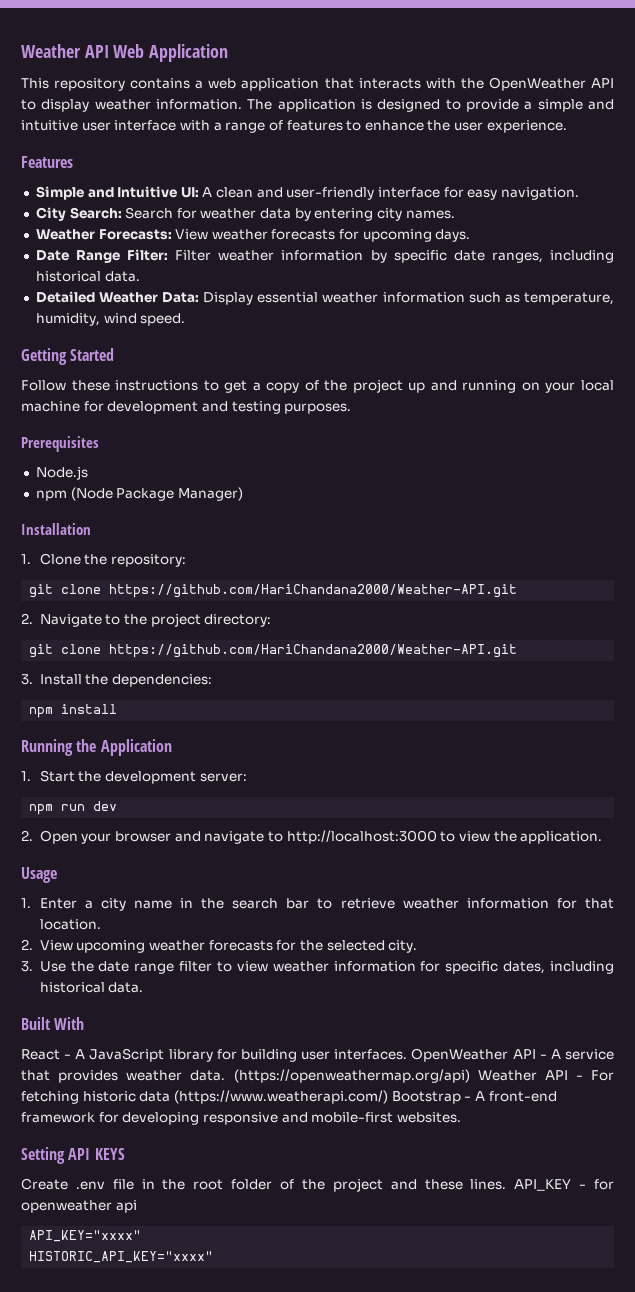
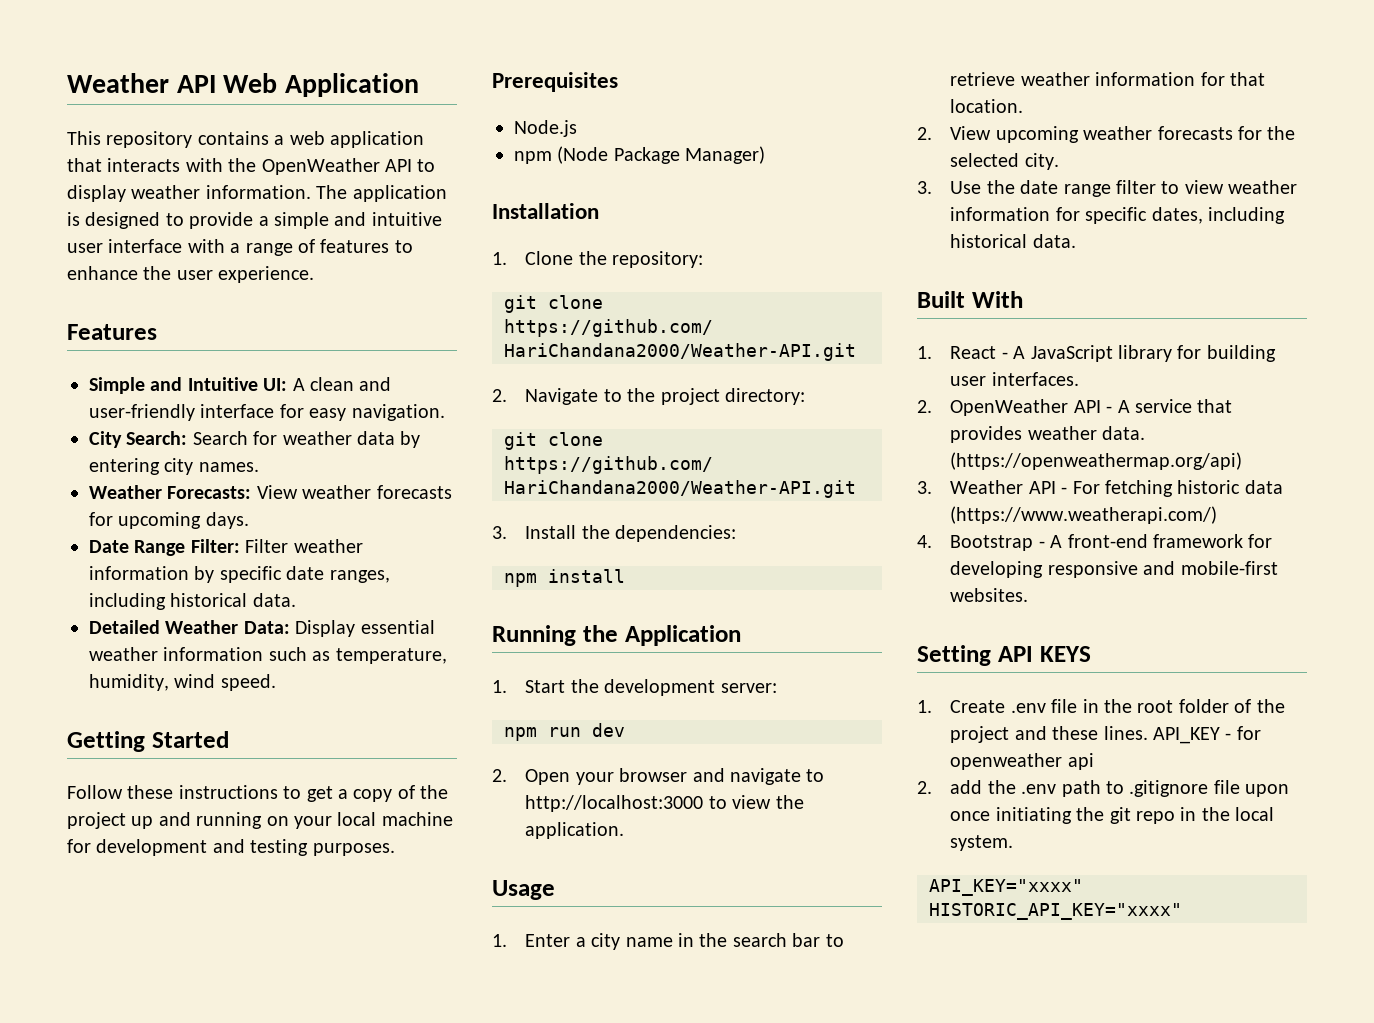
(85, 1023) none -> [917,346,932,359] 1.
(408, 1054) none -> [917,400,932,413] // 2.
(470, 1076) none -> [917,481,932,494] // 3.
(388, 1097) none -> [917,535,932,548] // 4.
(125, 1154) none -> [917,700,932,713] 1.
(137, 1206) none -> [917,780,1290,797] [950,807,1275,824] [950,835,1014,851] // 2. add the .env path to .gitignore file upon once initiating the git repo in the local system.

